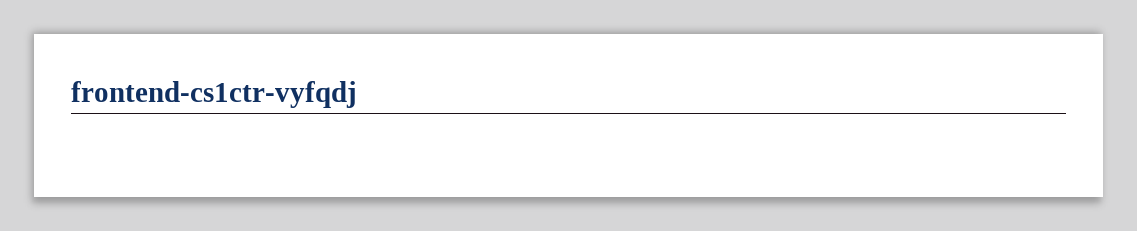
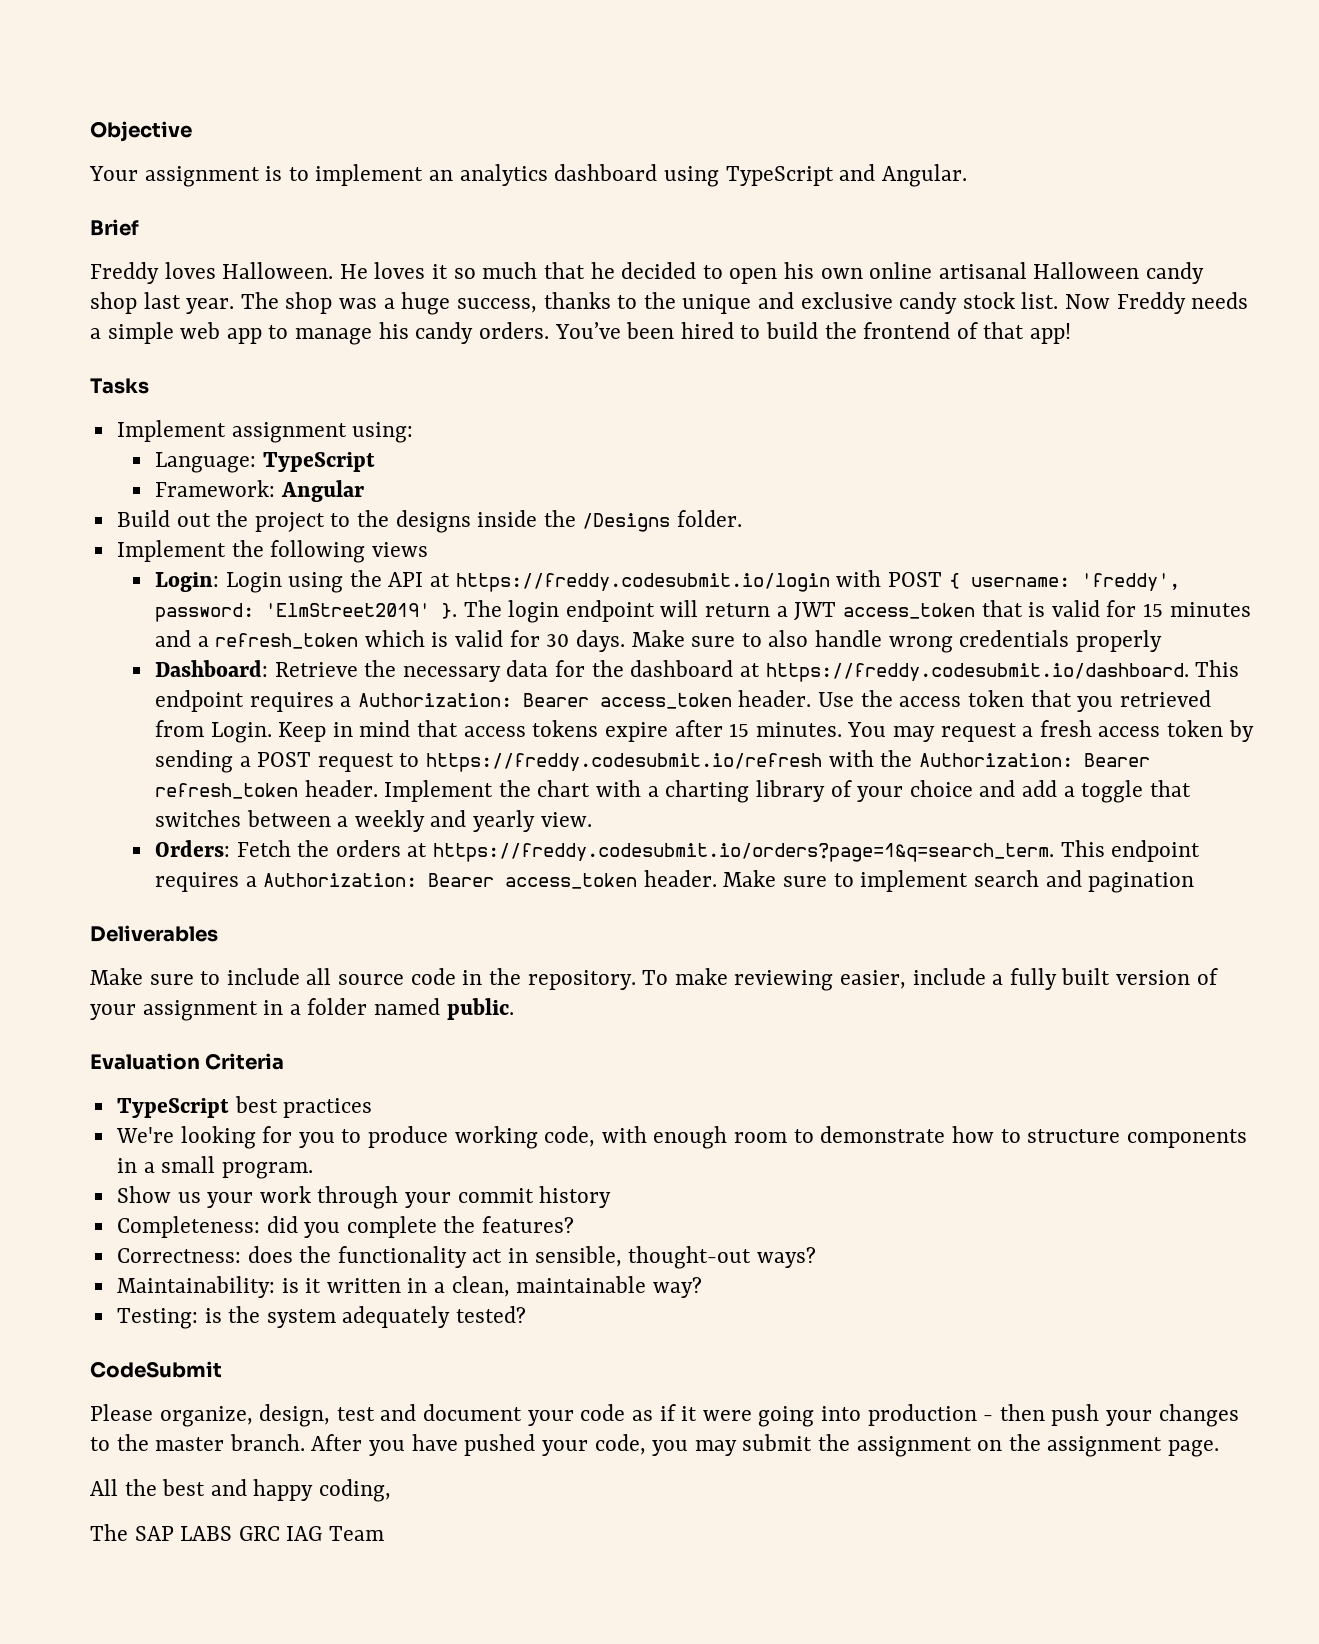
[71,81,357,108] frontend-cs1ctr-vyfqdj -> [90,121,192,142] [89,164,967,187] [90,219,139,236] [90,262,1205,284] [90,292,1249,315] [90,322,1072,345] [90,378,149,394] [116,420,414,443] [154,452,375,473] [154,480,364,502] [116,510,743,533] [116,540,428,563] [154,570,1180,593] [154,600,1251,623] [154,630,1162,653] [154,660,1240,682] [154,690,1211,712] [154,720,1254,743] [154,750,1150,773] [154,780,1191,803] [154,810,592,832] [154,840,1201,862] [154,870,1195,893] [90,925,218,942] [90,968,1218,991] [90,998,514,1021] [90,1053,285,1070] [116,1096,373,1118] [115,1126,1247,1149] [116,1156,313,1179] [116,1186,612,1209] [116,1216,575,1238] [116,1246,816,1269] [116,1276,702,1298] [116,1306,527,1329] [90,1361,222,1378] [90,1404,1239,1427] [90,1434,1220,1457] [90,1479,392,1502] [90,1524,385,1541] Objective // Your assignment is to implement an analytics dashboard using TypeScript and Angular. // Brief // Freddy loves Halloween. He loves it so much that he decided to open his own online artisanal Halloween candy shop last year. The shop was a huge success, thanks to the unique and exclusive candy stock list. Now Freddy needs a simple web app to manage his candy orders. You’ve been hired to build the frontend of that app! // Tasks // Implement assignment using: // Language: TypeScript // Framework: Angular // Build out the project to the designs inside the /Designs folder. // Implement the following views // Login: Login using the API at https://freddy.codesubmit.io/login with POST { username: 'freddy', password: 'ElmStreet2019' }. The login endpoint will return a JWT access_token that is valid for 15 minutes and a refresh_token which is valid for 30 days. Make sure to also handle wrong credentials properly // Dashboard: Retrieve the necessary data for the dashboard at https://freddy.codesubmit.io/dashboard. This endpoint requires a Authorization: Bearer access_token header. Use the access token that you retrieved from Login. Keep in mind that access tokens expire after 15 minutes. You may request a fresh access token by sending a POST request to https://freddy.codesubmit.io/refresh with the Authorization: Bearer refresh_token header. Implement the chart with a charting library of your choice and add a toggle that switches between a weekly and yearly view. // Orders: Fetch the orders at https://freddy.codesubmit.io/orders?page=1&q=search_term. This endpoint requires a Authorization: Bearer access_token header. Make sure to implement search and pagination // Deliverables // Make sure to include all source code in the repository. To make reviewing easier, include a fully built version of your assignment in a folder named public. // Evaluation Criteria // TypeScript best practices // We're looking for you to produce working code, with enough room to demonstrate how to structure components in a small program. // Show us your work through your commit history // Completeness: did you complete the features? // Correctness: does the functionality act in sensible, thought-out ways? // Maintainability: is it written in a clean, maintainable way? // Testing: is the system adequately tested? // CodeSubmit // Please organize, design, test and document your code as if it were going into production - then push your changes to the master branch. After you have pushed your code, you may submit the assignment on the assignment page. // All the best and happy coding, // The SAP LABS GRC IAG Team

